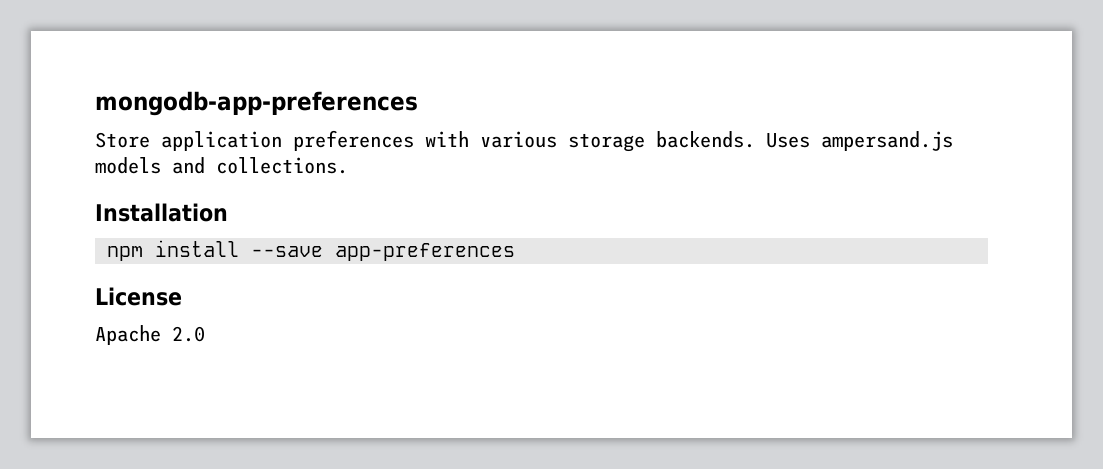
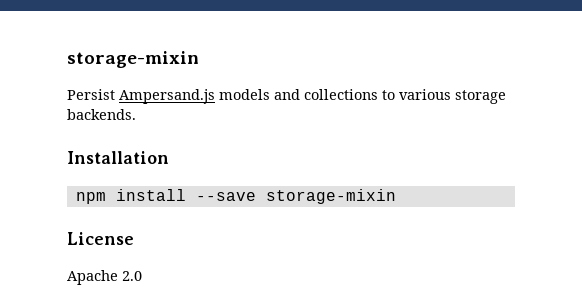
[95,91,418,116] [95,130,953,152] [95,157,348,174] mongodb-app-preferences // Store application preferences with various storage backends. Uses ampersand.js models and collections. -> [67,51,199,68] [67,89,506,104] [67,109,136,120] storage-mixin // Persist Ampersand.js models and collections to various storage backends.
[335,243,515,261] app-preferences -> [265,189,396,204] storage-mixin

